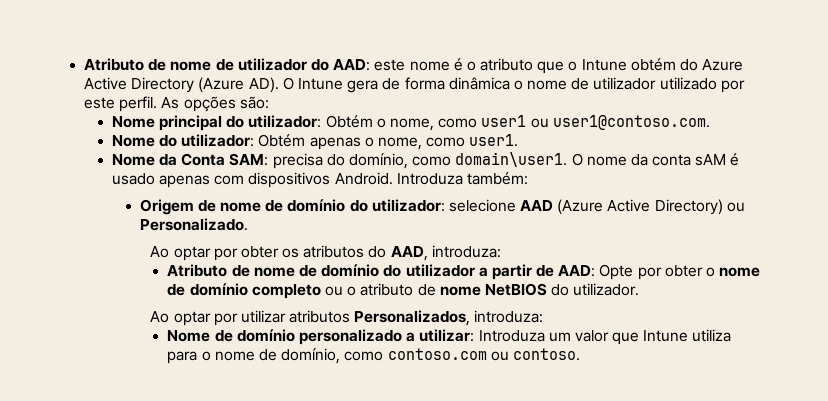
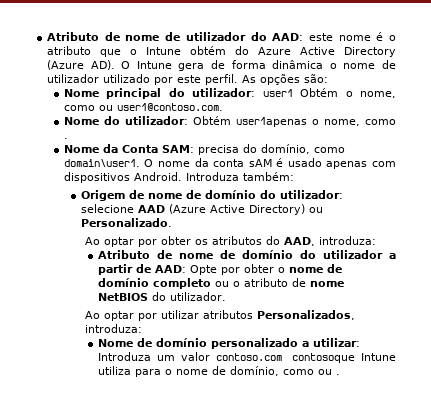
(322, 121) none -> [262,89,293,97] user1
[481,115,527,127] user1 -> (95, 108) none
[309,134,519,150] apenas o nome, como user1. -> [235,117,396,127] [63,138,68,139] user1apenas o nome, como .
[612,332,640,345] que -> [216,353,355,363] contoso.com contosoque
[387,348,580,361] contoso.com ou contoso. -> [317,369,340,375] ou .

